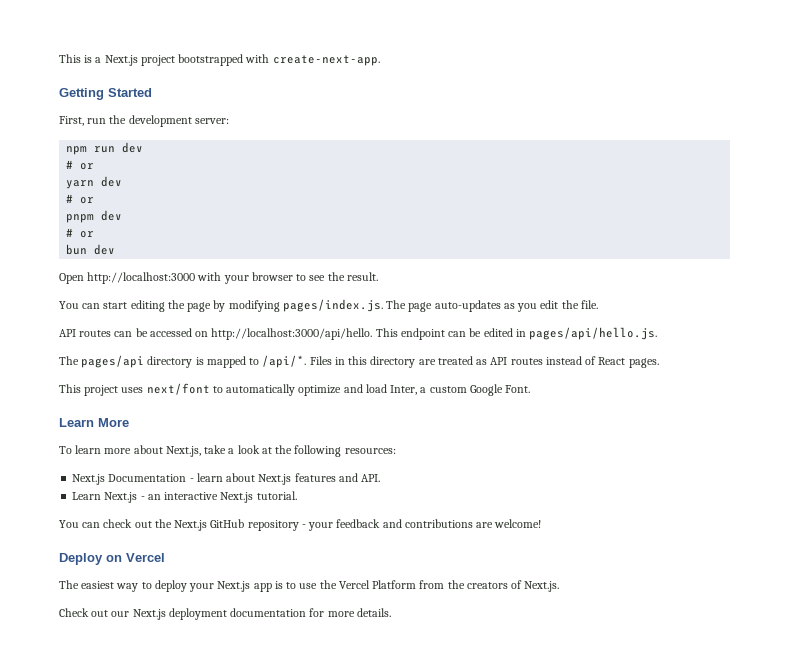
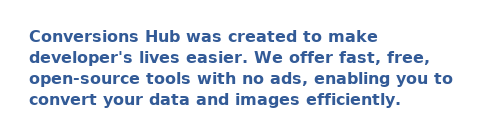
[59,54,380,66] [59,88,152,100] [59,115,229,127] [66,142,144,155] [66,160,95,170] [66,176,123,189] [66,194,95,204] [66,210,123,223] [66,228,95,238] [66,244,116,255] [59,272,378,284] [59,299,598,312] [59,327,658,340] [59,355,659,368] [59,383,531,396] [59,418,129,427] [59,445,396,457] [72,473,381,485] [72,491,297,503] [59,519,542,531] [59,553,165,565] [59,580,560,592] [59,608,391,620] This is a Next.js project bootstrapped with create-next-app. // Getting Started // First, run the development server: // npm run dev // # or // yarn dev // # or // pnpm dev // # or // bun dev // Open http://localhost:3000 with your browser to see the result. // You can start editing the page by modifying pages/index.js. The page auto-updates as you edit the file. // API routes can be accessed on http://localhost:3000/api/hello. This endpoint can be edited in pages/api/hello.js. // The pages/api directory is mapped to /api/*. Files in this directory are treated as API routes instead of React pages. // This project uses next/font to automatically optimize and load Inter, a custom Google Font. // Learn More // To learn more about Next.js, take a look at the following resources: // Next.js Documentation - learn about Next.js features and API. // Learn Next.js - an interactive Next.js tutorial. // You can check out the Next.js GitHub repository - your feedback and contributions are welcome! // Deploy on Vercel // The easiest way to deploy your Next.js app is to use the Vercel Platform from the creators of Next.js. // Check out our Next.js deployment documentation for more details. -> [29,30,378,42] [29,51,430,66] [29,72,453,87] [29,93,401,108] Conversions Hub was created to make developer's lives easier. We offer fast, free, open-source tools with no ads, enabling you to convert your data and images efficiently.

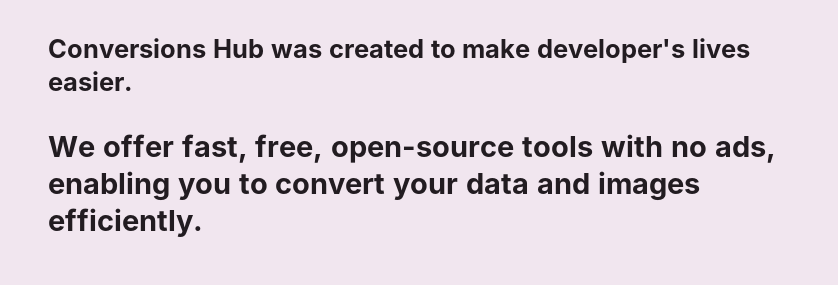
(248, 57) none -> (133, 81) //

